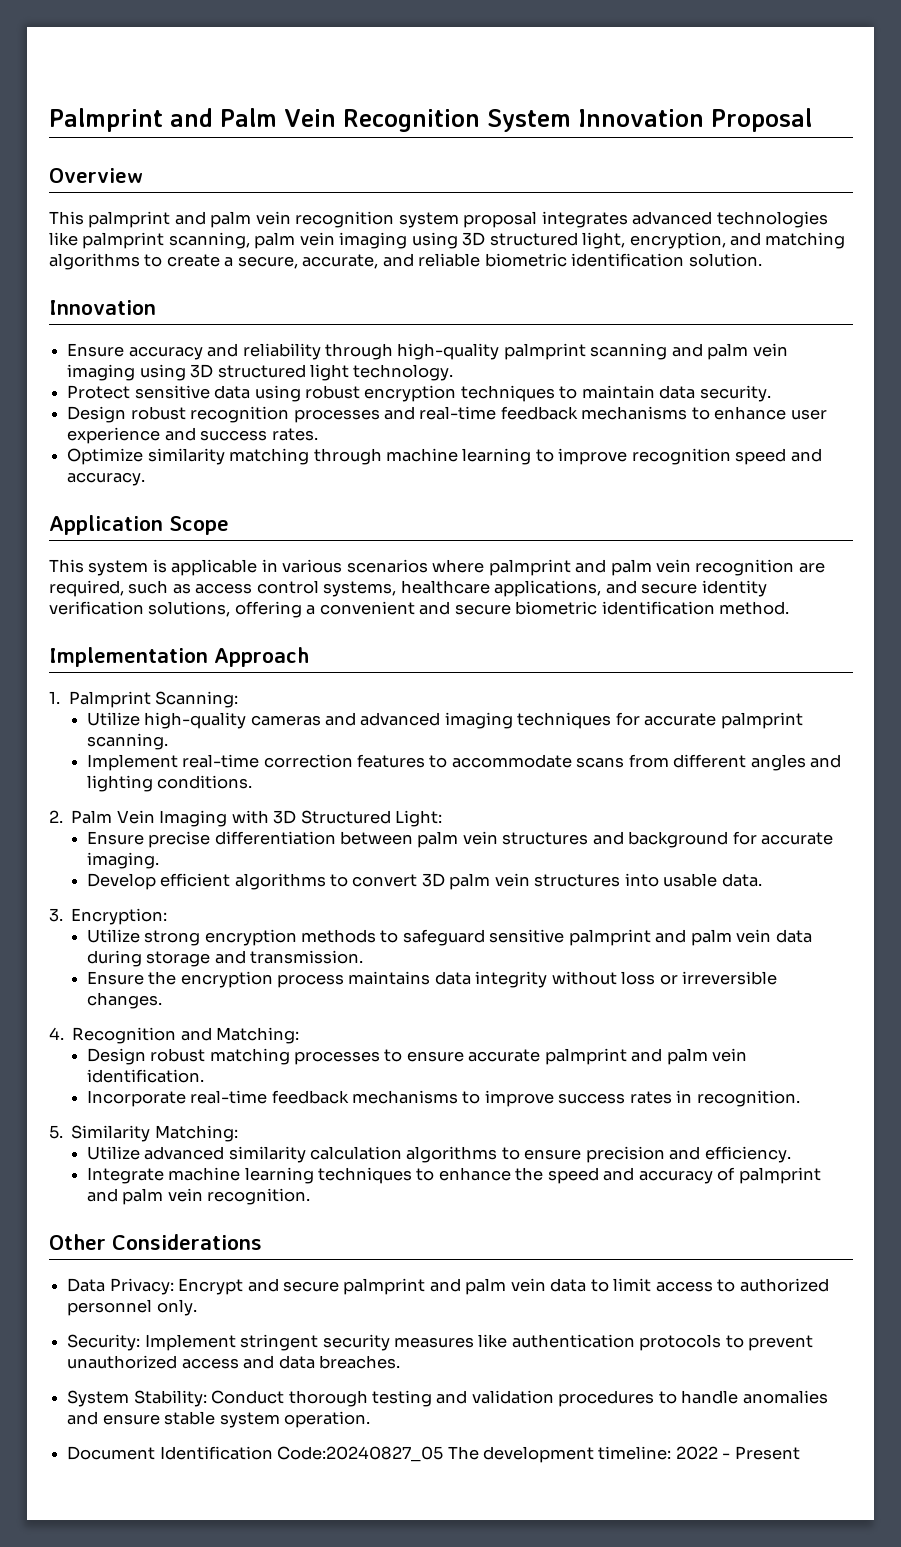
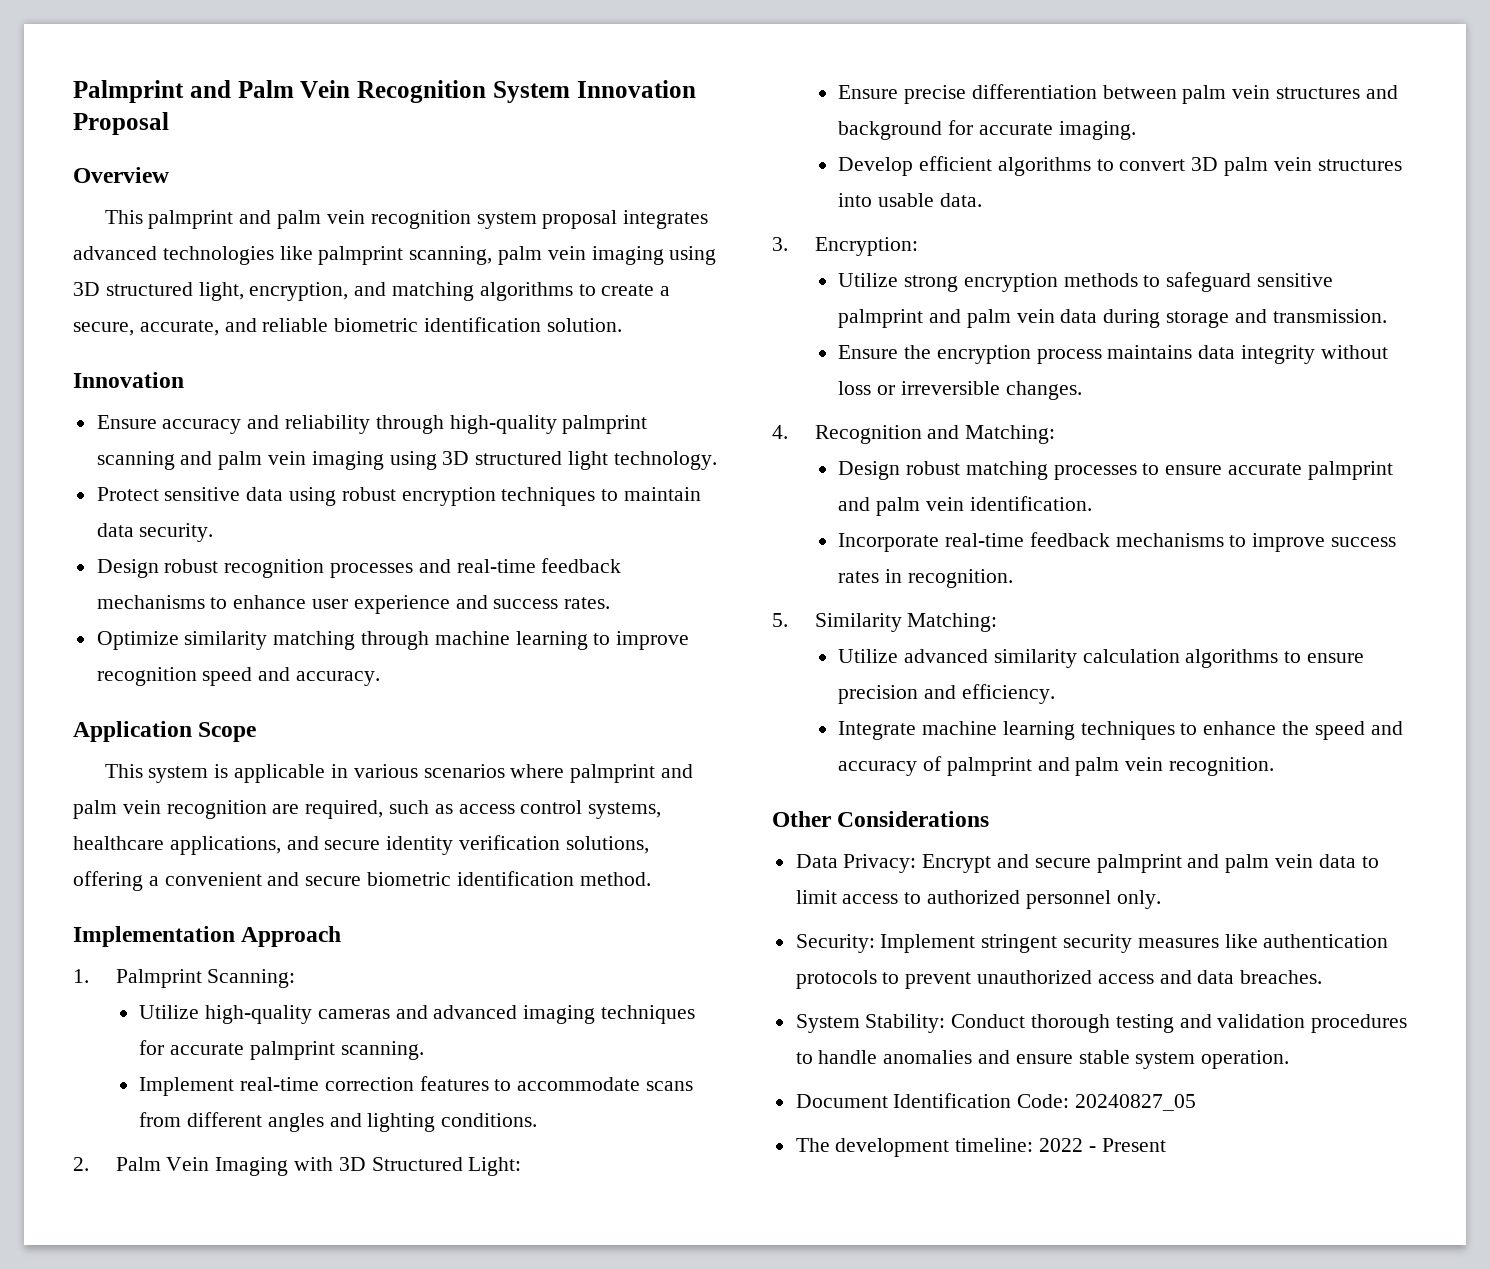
[277,1446,444,1462] Code:20240827_05 -> [1017,1094,1197,1111] Code: 20240827_05 //

